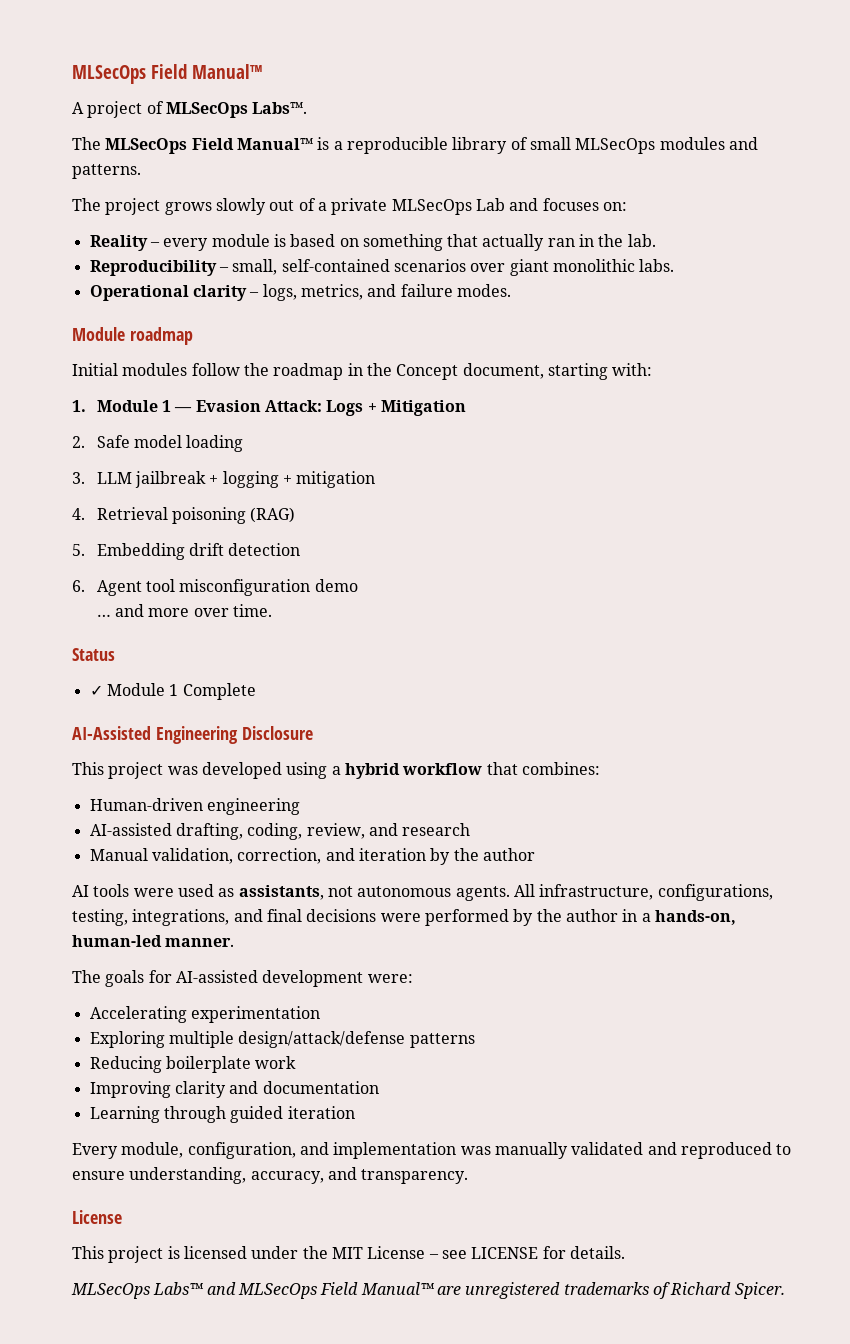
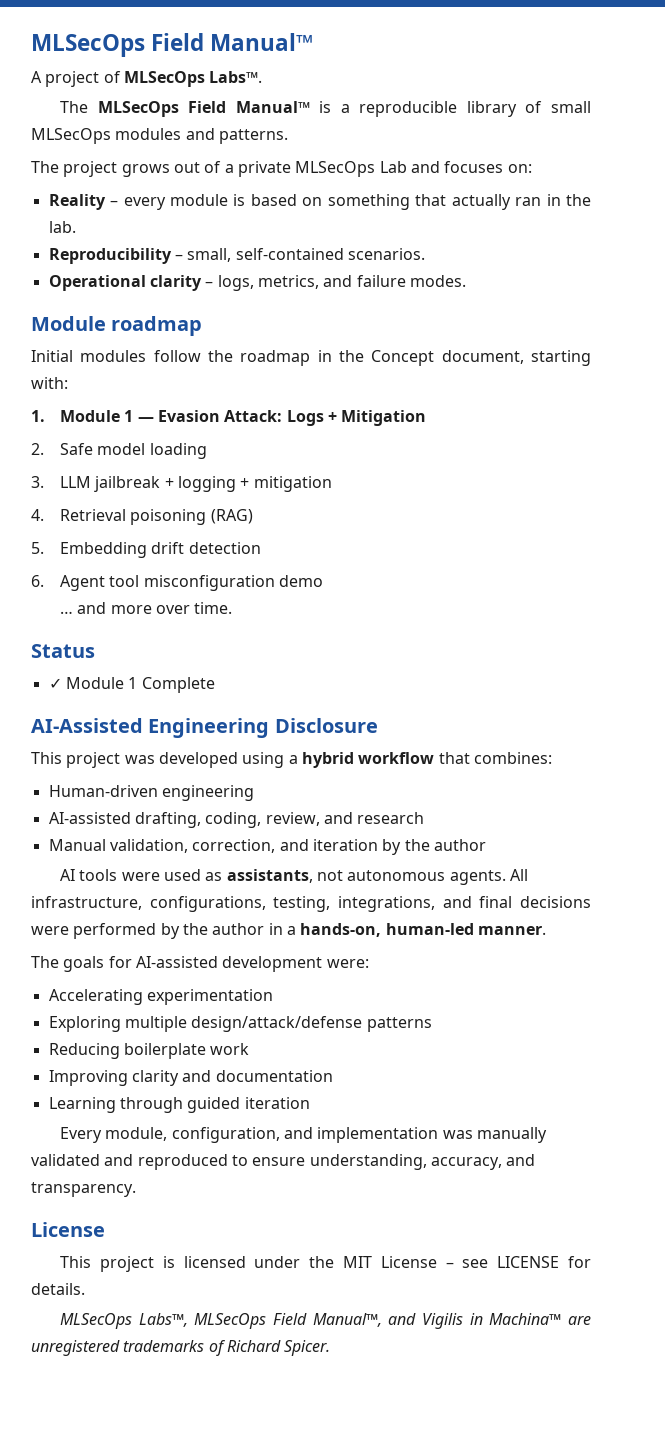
[215,198,266,215] slowly -> (170, 170) none
[393,259,675,276] scenarios over giant monolithic labs. -> [347,248,425,260] scenarios.
[153,1282,434,1299] Labs™ and MLSecOps Field Manual™ -> [138,1313,562,1329] Labs™, MLSecOps Field Manual™, and Vigilis in Machina™

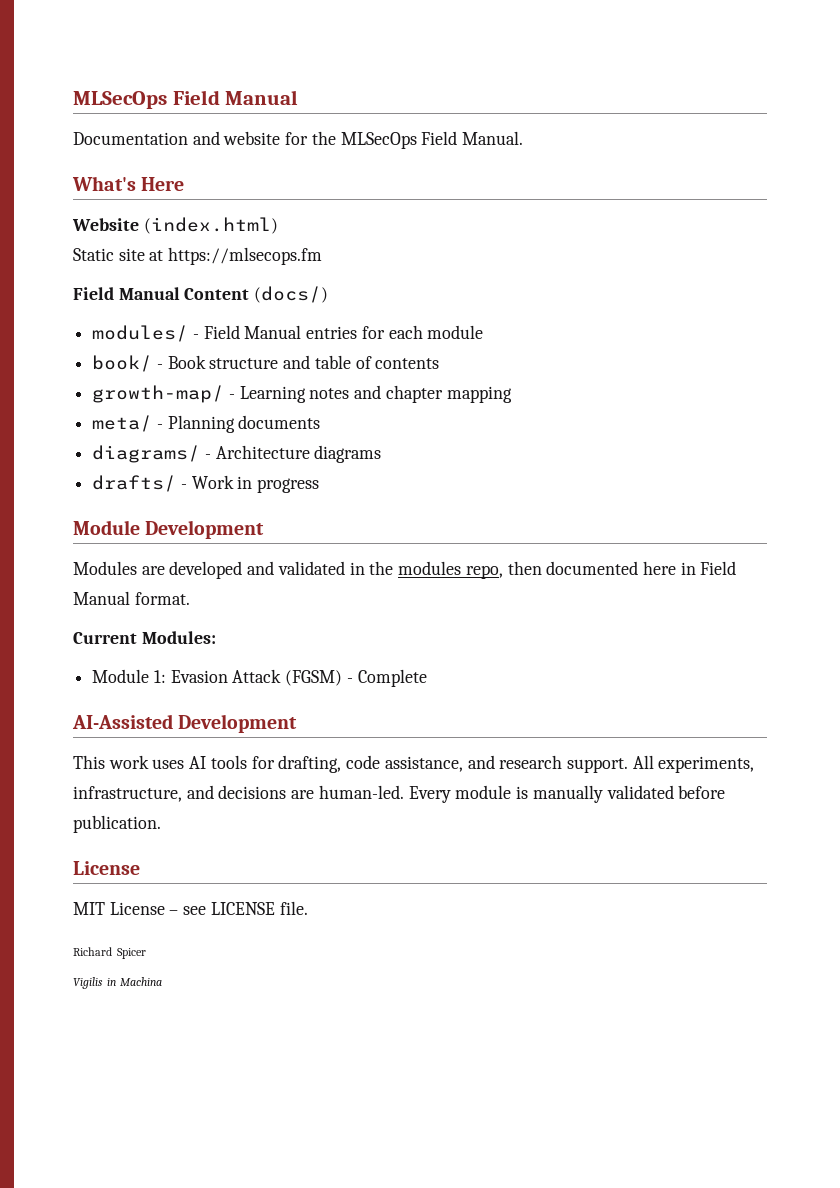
[31,33,314,57] [31,71,263,87] [60,101,592,117] [31,128,288,144] [31,161,532,177] [48,194,591,210] [48,221,76,233] [48,248,425,264] [48,275,466,291] [31,316,203,336] [31,350,591,366] [31,377,68,389] [31,410,427,426] [31,443,207,459] [31,476,332,492] [31,509,253,525] [31,542,261,558] [31,575,324,591] [60,602,233,614] [31,644,95,658] [48,677,138,689] MLSecOps Field Manual™ // A project of MLSecOps Labs™. // The MLSecOps Field Manual™ is a reproducible library of small MLSecOps modules and patterns. // The project grows out of a private MLSecOps Lab and focuses on: // Reality – every module is based on something that actually ran in the lab. // Reproducibility – small, self-contained scenarios. // Operational clarity – logs, metrics, and failure modes. // Module roadmap // Initial modules follow the roadmap in the Concept document, starting with: // 1. Module 1 — Evasion Attack: Logs + Mitigation // 2. Safe model loading // 3. LLM jailbreak + logging + mitigation // 4. Retrieval poisoning (RAG) // 5. Embedding drift detection // 6. Agent tool misconfiguration demo // … and more over time. // Status // ✓ Module 1 -> [73,90,299,109] [73,131,524,149] [72,176,185,191] [72,217,278,234] [73,247,323,265] [73,286,329,303] [92,325,484,342] [92,355,440,372] [92,385,512,403] [92,415,321,433] [92,445,382,463] [92,475,320,493] [73,520,265,539] [73,561,737,579] [73,591,190,605] [73,631,216,644] [92,669,353,686] MLSecOps Field Manual // Documentation and website for the MLSecOps Field Manual. // What's Here // Website (index.html) // Static site at https://mlsecops.fm // Field Manual Content (docs/) // modules/ - Field Manual entries for each module // book/ - Book structure and table of contents // growth-map/ - Learning notes and chapter mapping // meta/ - Planning documents // diagrams/ - Architecture diagrams // drafts/ - Work in progress // Module Development // Modules are developed and validated in the modules repo, then documented here in Field Manual format. // Current Modules: // Module 1: Evasion Attack (FGSM) -
[148,718,378,738] [31,752,552,768] [48,785,254,801] [48,812,425,828] [48,839,486,855] [60,869,528,885] [31,896,592,912] [31,923,546,939] [31,956,369,972] [48,989,273,1005] [48,1016,432,1032] [48,1043,250,1059] [48,1070,333,1086] [48,1097,310,1113] [60,1127,548,1143] [31,1154,536,1170] [31,1182,136,1197] [31,1222,105,1237] [60,1256,335,1272] Engineering Disclosure // This project was developed using a hybrid workflow that combines: // Human-driven engineering // AI-assisted drafting, coding, review, and research // Manual validation, correction, and iteration by the author // AI tools were used as assistants, not autonomous agents. All infrastructure, configurations, testing, integrations, and final decisions were performed by the author in a hands-on, human-led manner. // The goals for AI-assisted development were: // Accelerating experimentation // Exploring multiple design/attack/defense patterns // Reducing boilerplate work // Improving clarity and documentation // Learning through guided iteration // Every module, configuration, and implementation was manually validated and reproduced to ensure understanding, accuracy, and transparency. // License // This project is licensed under the -> [178,714,298,733] [73,755,755,773] [73,785,726,803] [73,815,161,833] [73,861,140,875] Development // This work uses AI tools for drafting, code assistance, and research support. All experiments, infrastructure, and decisions are human-led. Every module is manually validated before publication. // License //
[568,1256,591,1268] [31,1283,85,1295] [60,1313,591,1329] [31,1340,331,1356] for details. // MLSecOps Labs™, MLSecOps Field Manual™, and Vigilis in Machina™ are unregistered trademarks of Richard Spicer. -> [279,901,308,915] [73,947,146,959] [73,977,163,989] file. // Richard Spicer // Vigilis in Machina

